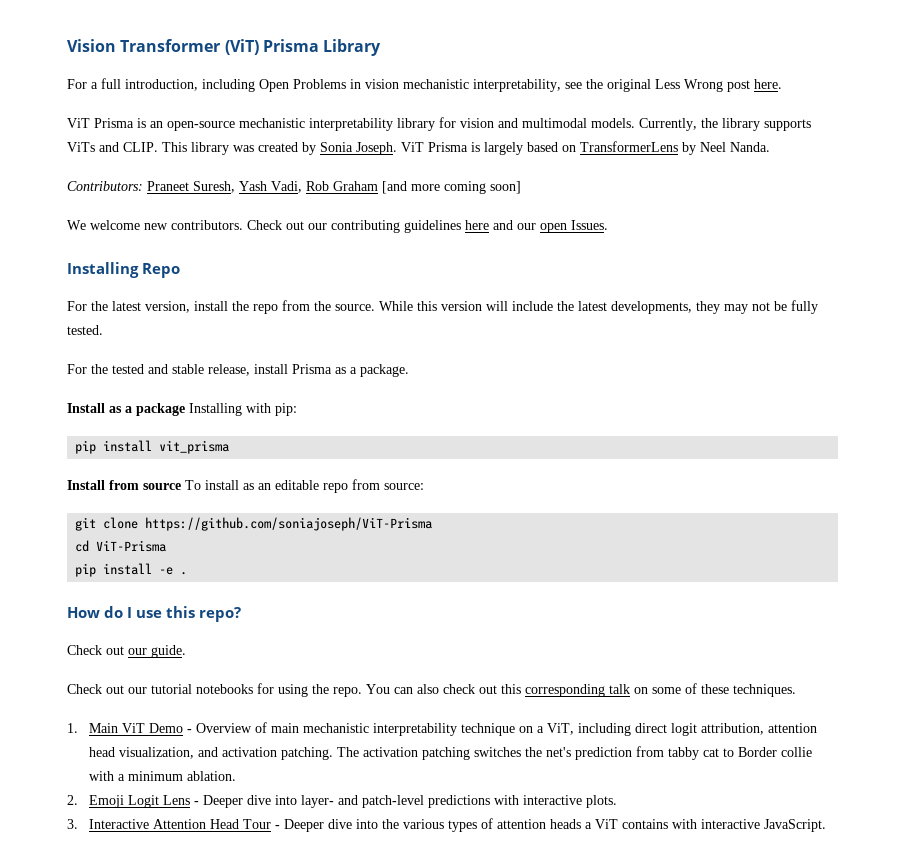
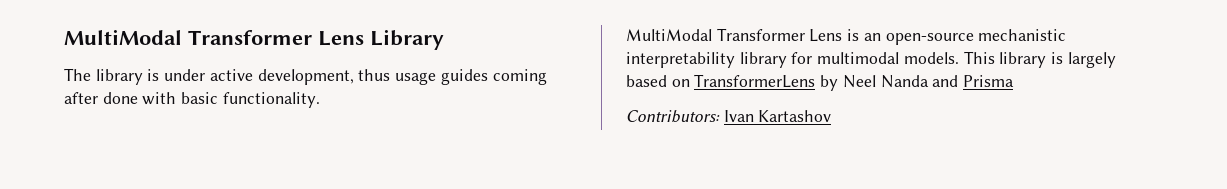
[67,39,382,56] [67,78,782,92] [67,118,134,128] Vision Transformer (ViT) Prisma Library // For a full introduction, including Open Problems in vision mechanistic interpretability, see the original Less Wrong post here. // ViT Prisma -> [64,29,444,50] [64,68,547,85] [64,92,320,108] [626,28,843,42] MultiModal Transformer Lens Library // The library is under active development, thus usage guides coming after done with basic functionality. // MultiModal Transformer Lens
[460,118,811,131] [67,142,468,155] vision and multimodal models. Currently, the library supports ViTs and CLIP. This library was created by Sonia Joseph. ViT Prisma -> [817,51,1047,68] multimodal models. This library
[730,142,770,152] [67,181,521,194] [67,220,608,233] [67,262,181,278] [67,300,818,314] [67,325,103,335] [67,364,409,377] [67,403,297,416] [75,440,230,454] [67,479,424,493] [75,517,433,531] [75,540,167,552] [75,563,188,577] [67,606,242,622] [67,645,186,658] [67,683,796,697] [67,722,817,736] [88,746,812,760] [88,771,236,781] [67,795,617,808] [67,818,826,832] Nanda. // Contributors: Praneet Suresh, Yash Vadi, Rob Graham [and more coming soon] // We welcome new contributors. Check out our contributing guidelines here and our open Issues. // Installing Repo // For the latest version, install the repo from the source. While this version will include the latest developments, they may not be fully tested. // For the tested and stable release, install Prisma as a package. // Install as a package Installing with pip: // pip install vit_prisma // Install from source To install as an editable repo from source: // git clone https://github.com/soniajoseph/ViT-Prisma // cd ViT-Prisma // pip install -e . // How do I use this repo? // Check out our guide. // Check out our tutorial notebooks for using the repo. You can also check out this corresponding talk on some of these techniques. // 1. Main ViT Demo - Overview of main mechanistic interpretability technique on a ViT, including direct logit attribution, attention head visualization, and activation patching. The activation patching switches the net's prediction from tabby cat to Border collie with a minimum ablation. // 2. Emoji Logit Lens - Deeper dive into layer- and patch-level predictions with interactive plots. // 3. Interactive Attention Head Tour - Deeper dive into the various types of attention heads a ViT contains with interactive JavaScript. -> [880,75,1015,88] [626,110,832,123] Nanda and Prisma // Contributors: Ivan Kartashov

